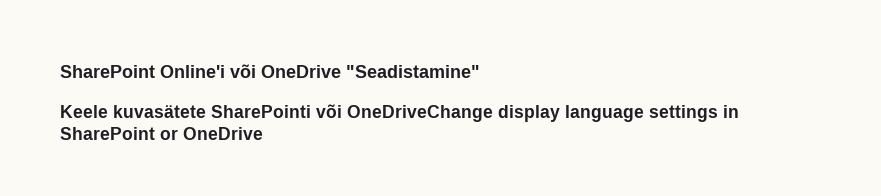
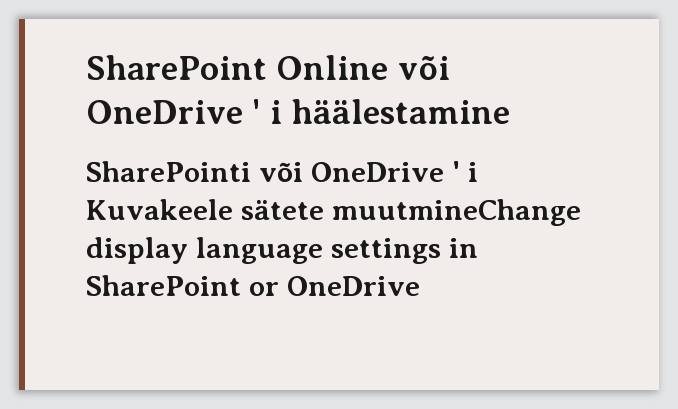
[60,64,480,78] [60,104,493,122] SharePoint Online'i või OneDrive "Seadistamine" // Keele kuvasätete SharePointi või OneDriveChange -> [86,55,450,80] [86,99,510,124] [86,161,478,182] [86,199,581,226] SharePoint Online või OneDrive ' i häälestamine // SharePointi või OneDrive ' i Kuvakeele sätete muutmineChange

